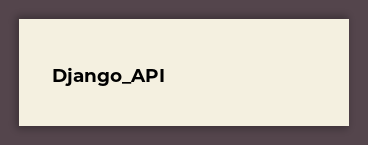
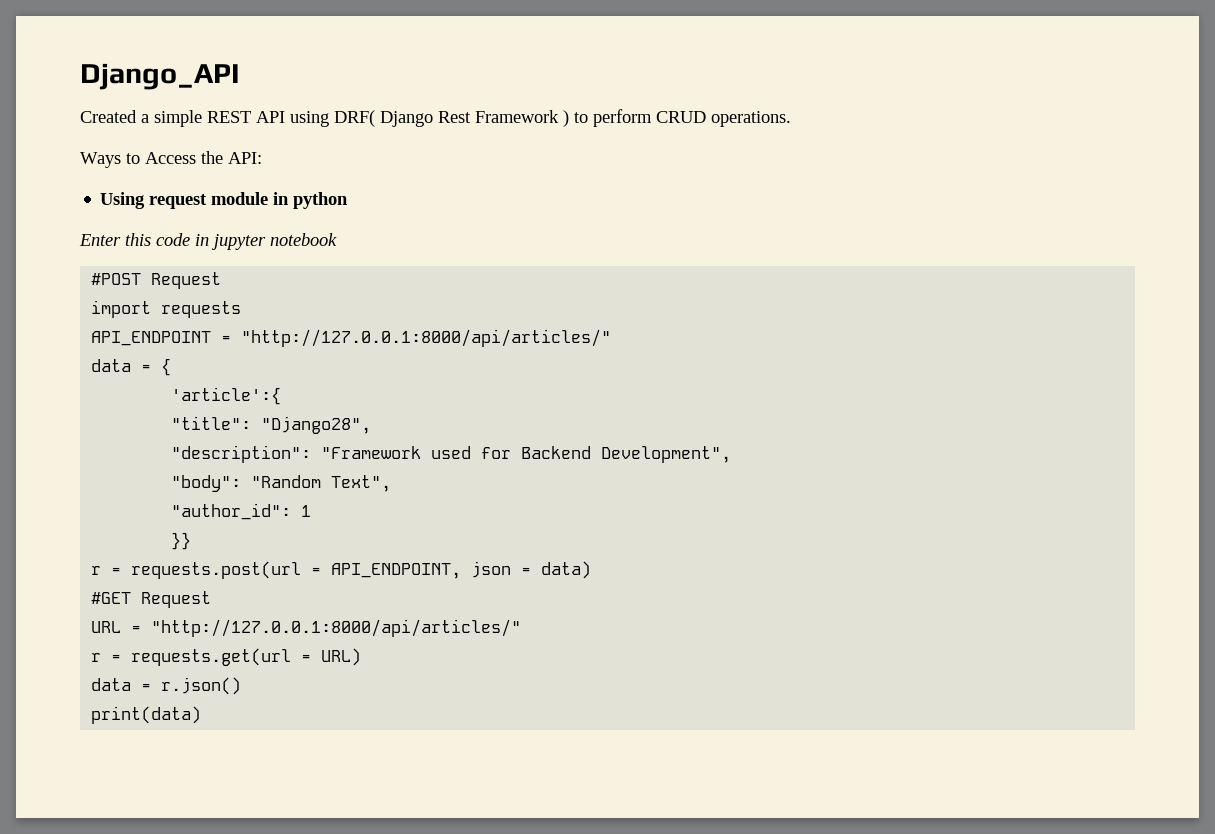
(165, 76) none -> [80,109,791,127] [80,151,262,168] [100,192,349,209] [79,233,337,250] [91,272,222,289] [91,300,242,318] [91,329,612,347] [91,358,172,376] [171,387,282,405] [171,416,372,434] [171,445,732,463] [171,475,392,492] [171,503,312,520] [171,532,192,550] [91,561,592,579] [91,591,212,608] [91,619,522,637] [91,648,362,666] [91,677,242,695] [91,706,202,724] // Created a simple REST API using DRF( Django Rest Framework ) to perform CRUD operations. // Ways to Access the API: // Using request module in python // Enter this code in jupyter notebook // #POST Request // import requests // API_ENDPOINT = "http://127.0.0.1:8000/api/articles/" // data = { // 'article':{ // "title": "Django28", // "description": "Framework used for Backend Development", // "body": "Random Text", // "author_id": 1 // }} // r = requests.post(url = API_ENDPOINT, json = data) // #GET Request // URL = "http://127.0.0.1:8000/api/articles/" // r = requests.get(url = URL) // data = r.json() // print(data)

